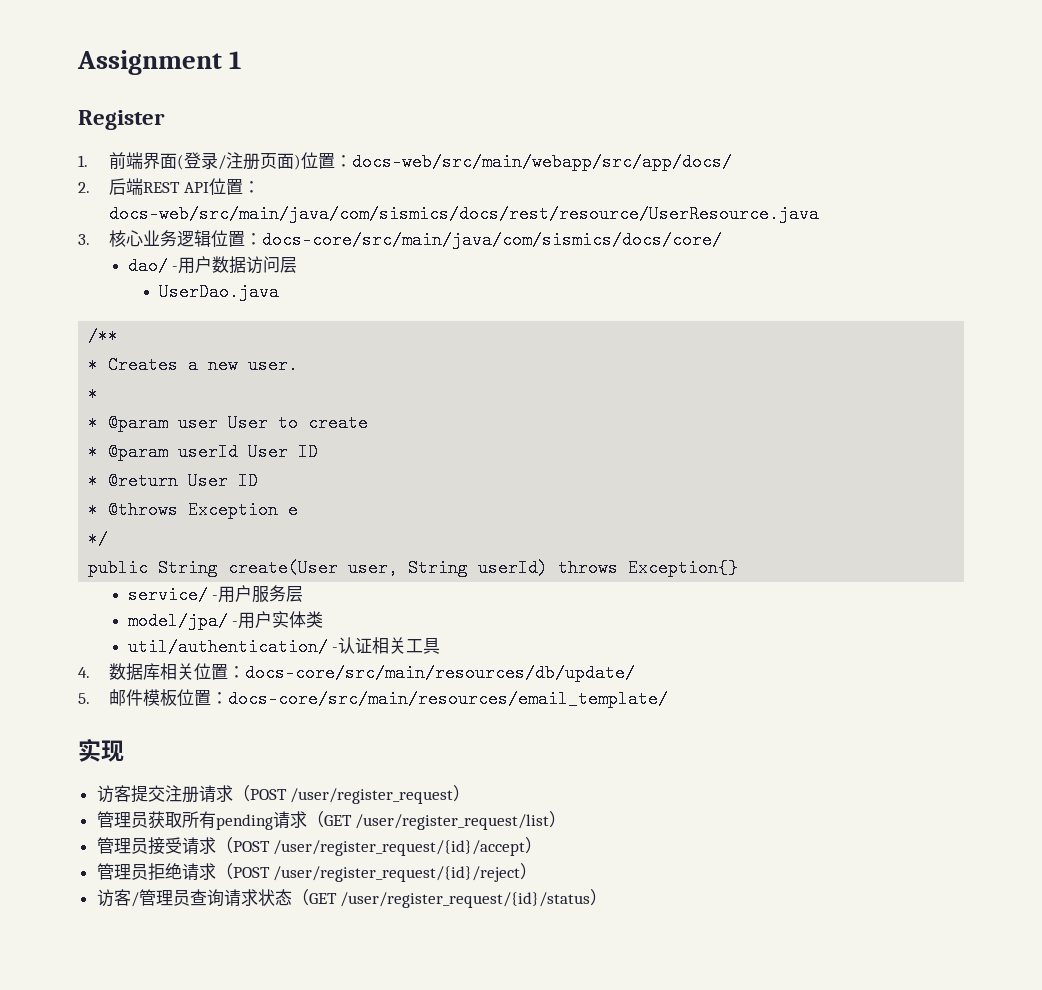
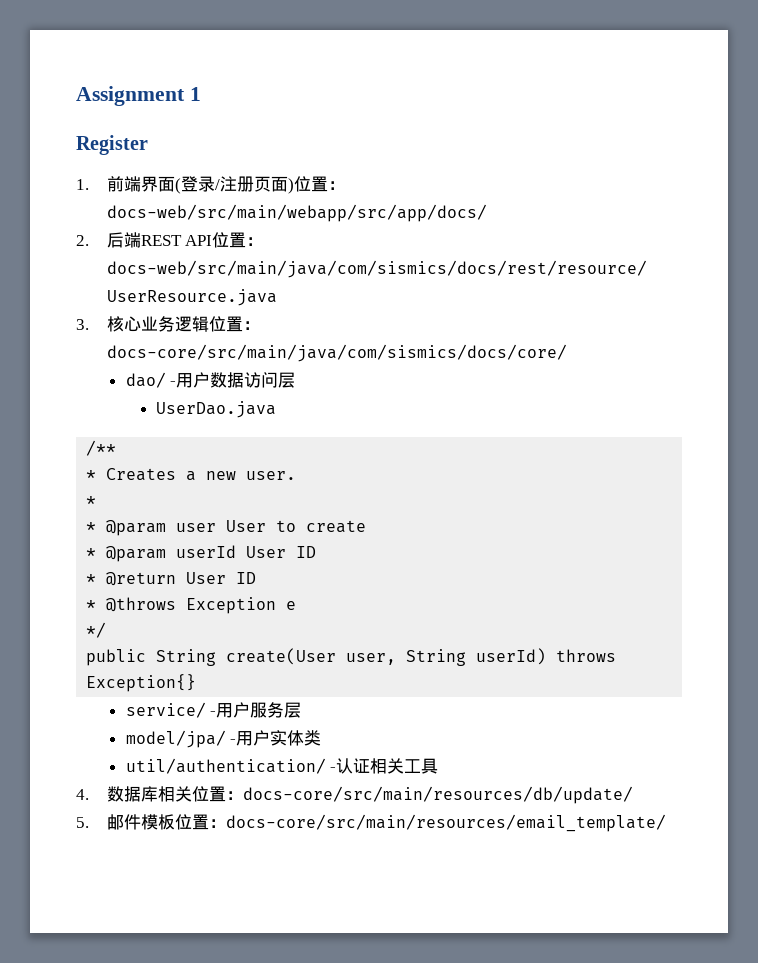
[78,738,124,762] [96,785,471,804] [96,811,567,830] [96,837,543,856] [96,863,538,882] [96,889,608,908] // 实现 // 访客提交注册请求（POST /user/register_request） // 管理员获取所有pending请求（GET /user/register_request/list） // 管理员接受请求（POST /user/register_request/{id}/accept） // 管理员拒绝请求（POST /user/register_request/{id}/reject） // 访客/管理员查询请求状态（GET /user/register_request/{id}/status） -> (666, 823) none

